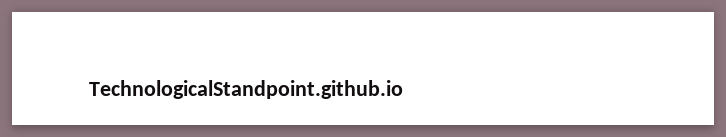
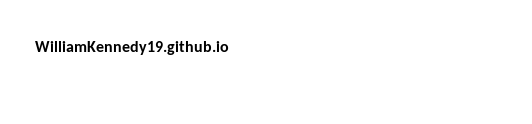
[89,80,403,99] TechnologicalStandpoint.github.io -> [35,41,229,55] WilliamKennedy19.github.io

